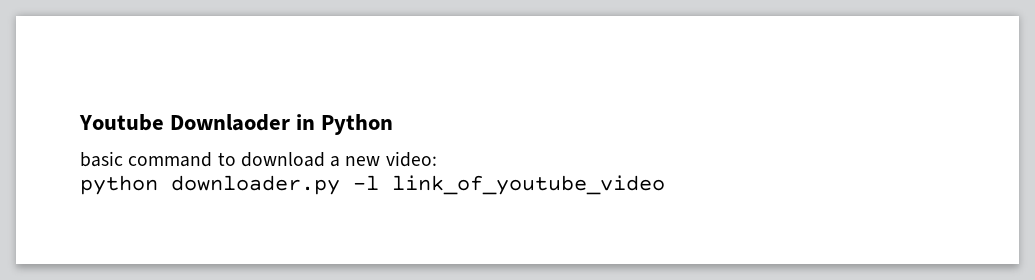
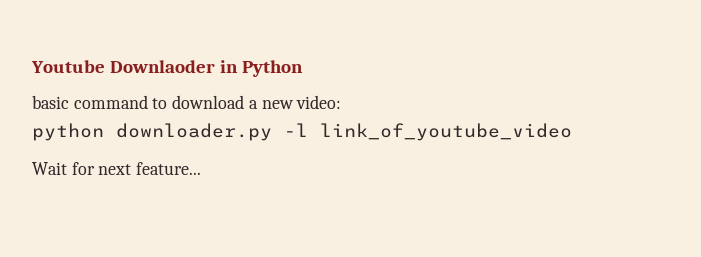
(665, 185) none -> [32,162,202,175] // Wait for next feature...

